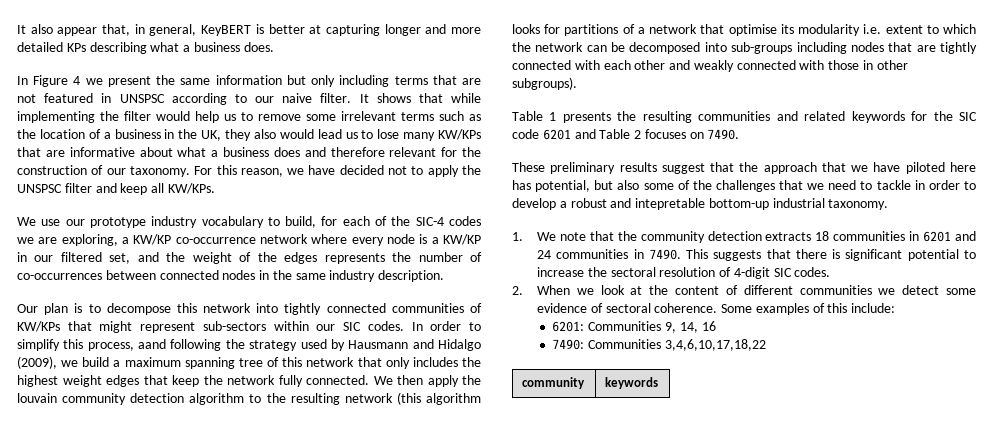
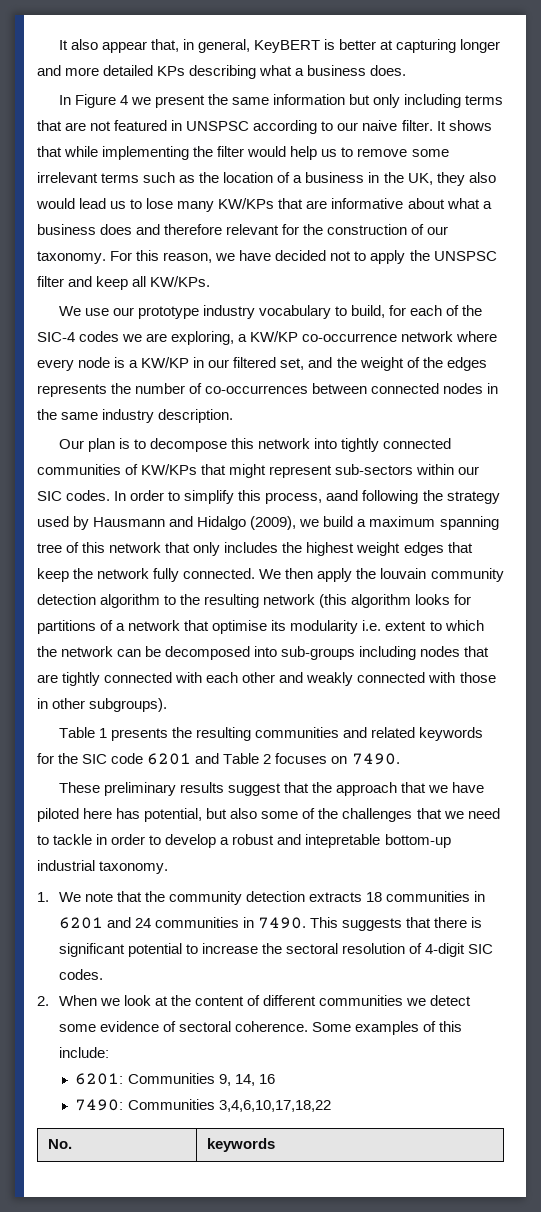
[522,377,586,389] community -> [48,1139,73,1149] No.

